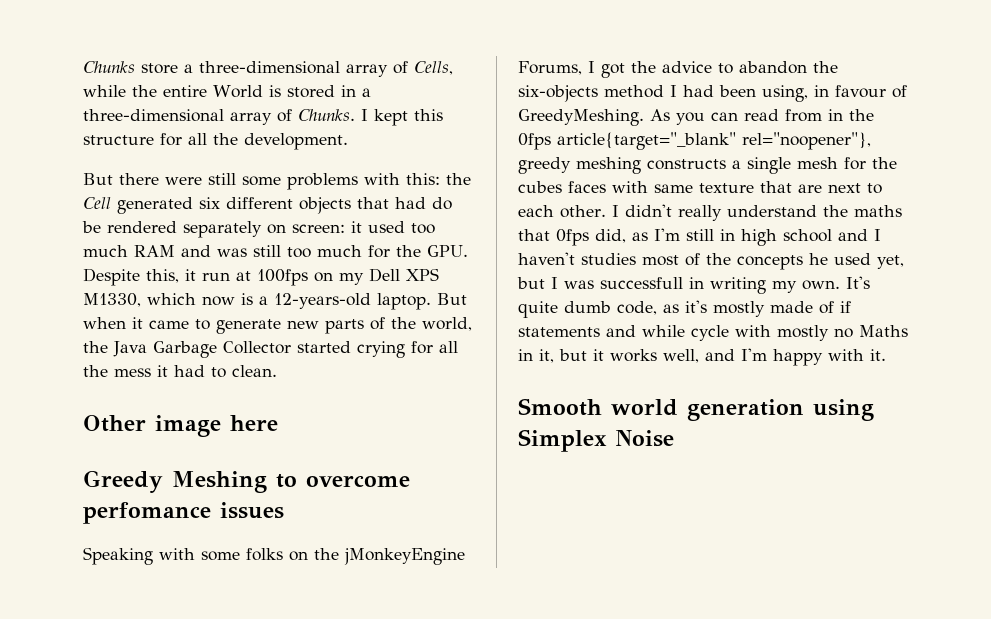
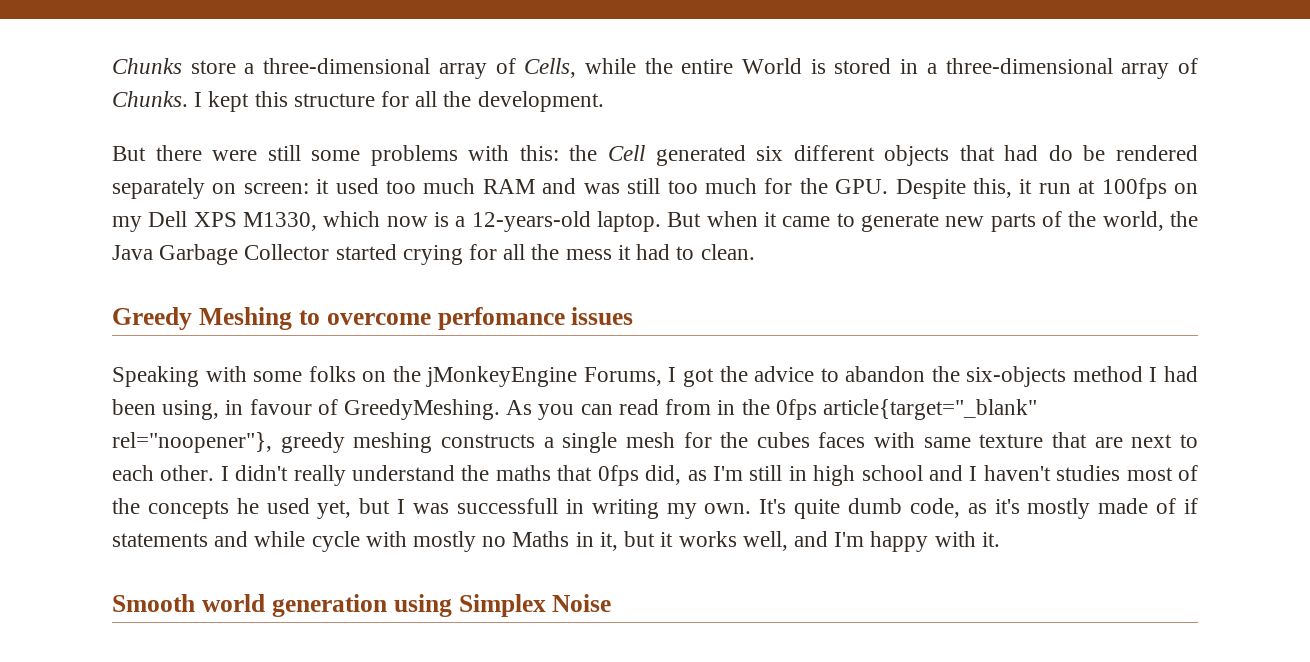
[83,415,278,437] // Other image here -> (755, 252) none

